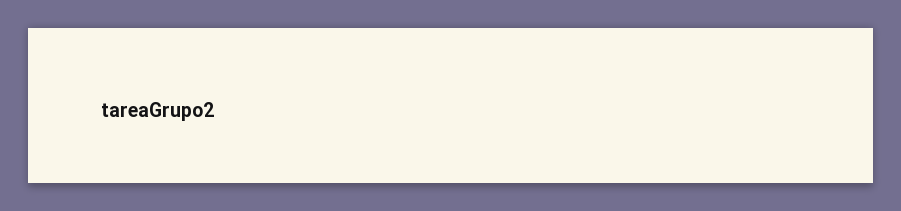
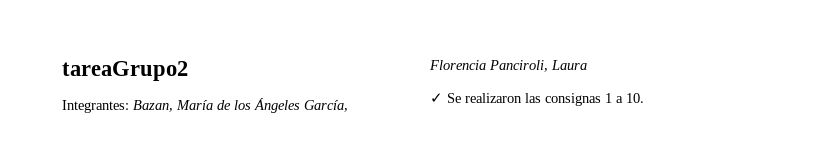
(214, 111) none -> [62,98,348,113] [429,60,587,72] [430,93,644,106] // Integrantes: Bazan, María de los Ángeles García, Florencia Panciroli, Laura // ✓ Se realizaron las consignas 1 a 10.

